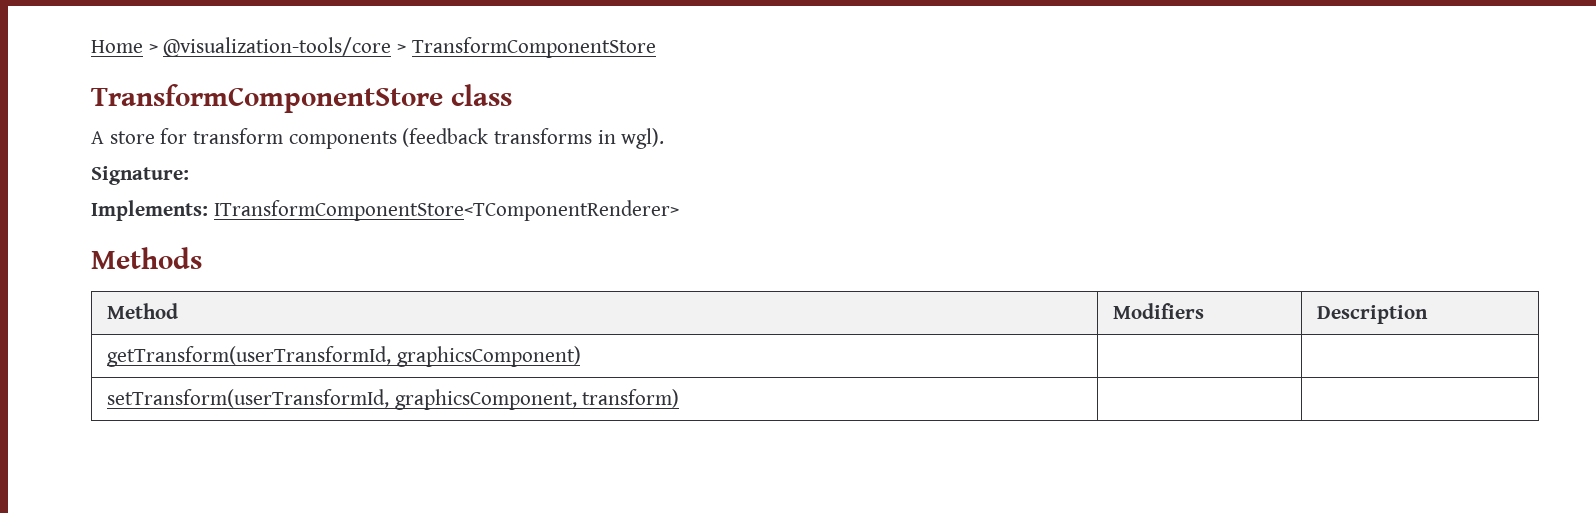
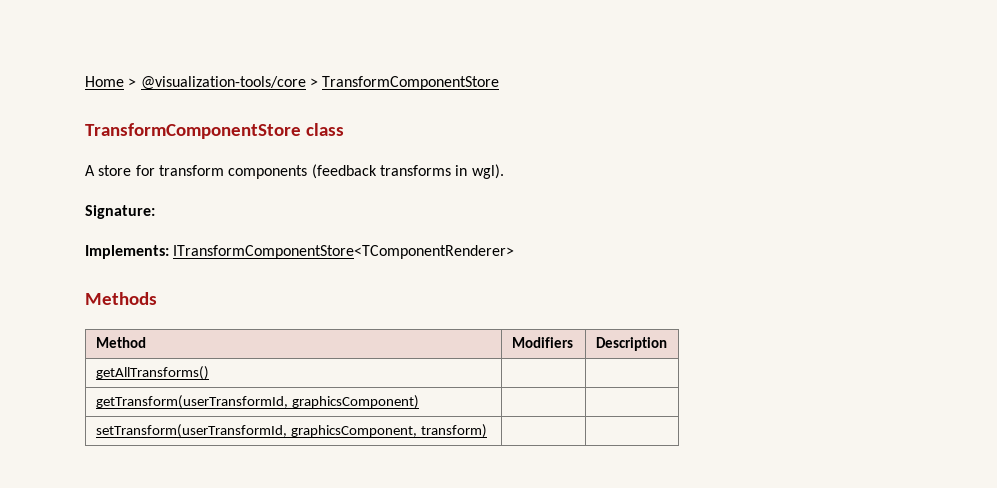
(1428, 314) none -> [95,366,209,380] // getAllTransforms() | |

